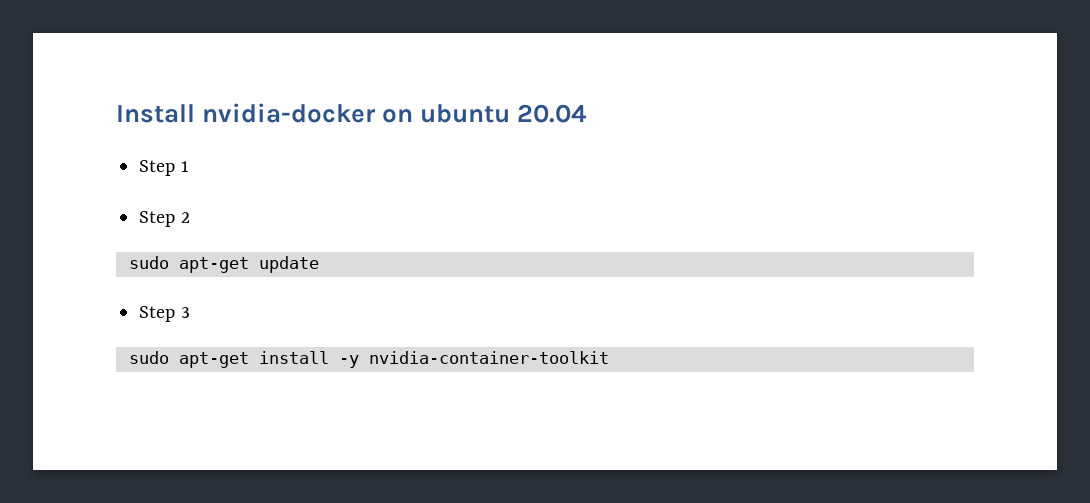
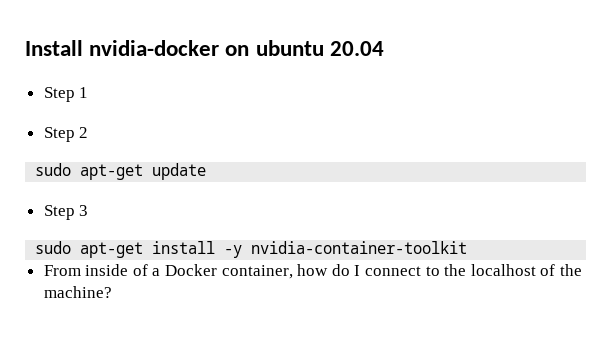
(609, 357) none -> [43,264,582,279] [43,286,112,298] // From inside of a Docker container, how do I connect to the localhost of the machine?

